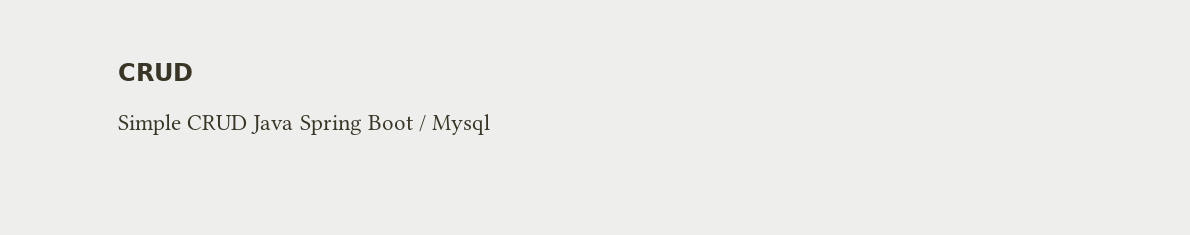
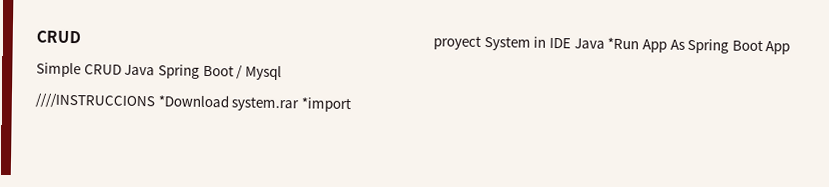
(491, 124) none -> [35,93,351,113] [433,35,791,55] // ////INSTRUCCIONS *Download system.rar *import proyect System in IDE Java *Run App As Spring Boot App

